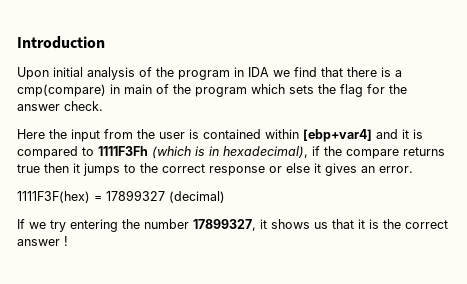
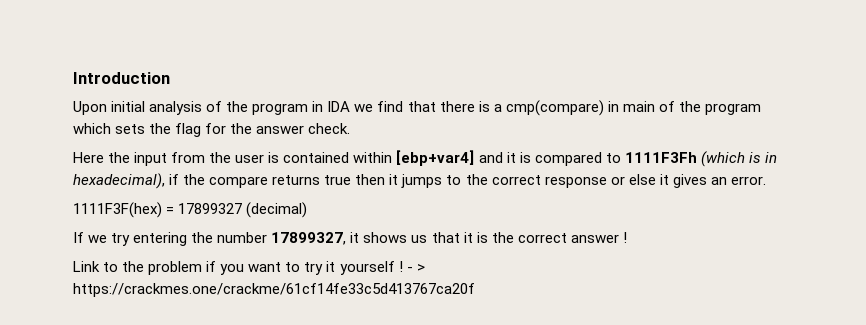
(68, 241) none -> [73,261,425,275] [73,283,475,297] // Link to the problem if you want to try it yourself ! - > https://crackmes.one/crackme/61cf14fe33c5d413767ca20f

